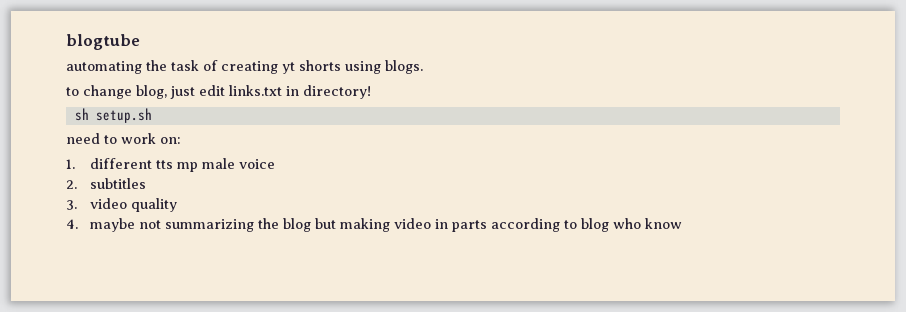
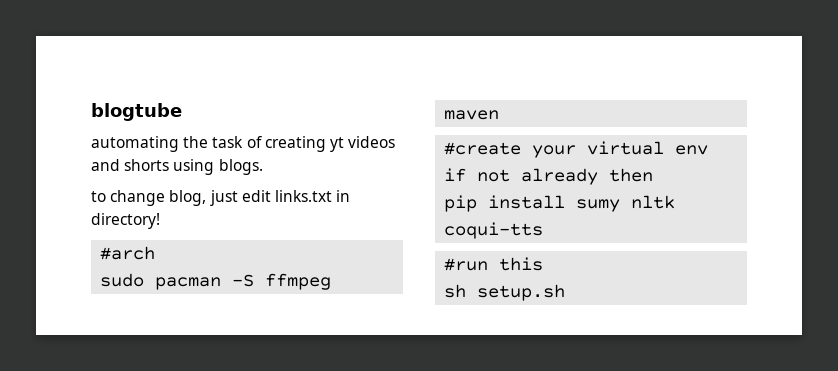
(295, 68) none -> [348,136,396,148] [91,159,120,171] videos and
[74,108,152,123] [66,133,181,144] [66,158,276,172] [66,178,147,189] [66,198,178,212] [66,218,683,232] sh setup.sh // need to work on: // 1. different tts mp male voice // 2. subtitles // 3. video quality // 4. maybe not summarizing the blog but making video in parts according to blog who know -> [100,246,156,260] [100,273,332,290] [444,110,500,120] [444,141,709,158] [444,168,654,185] [444,195,676,212] [444,222,544,239] [444,257,544,271] [444,284,566,301] #arch // sudo pacman -S ffmpeg maven // #create your virtual env if not already then // pip install sumy nltk coqui-tts // #run this // sh setup.sh

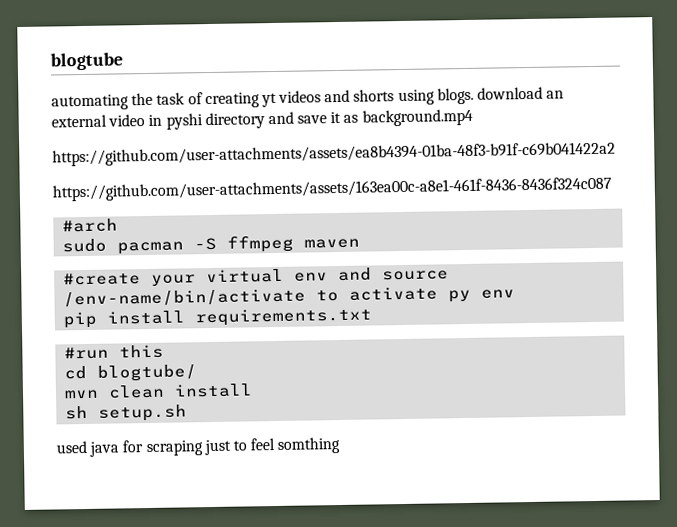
[91,190,351,206] [91,213,160,229] // to change blog, just edit links.txt in directory! -> [477,86,565,100] [51,108,473,130] [52,141,616,167] [52,176,612,202] download an external video in pyshi directory and save it as background.mp4 // https://github.com/user-attachments/assets/ea8b4394-01ba-48f3-b91f-c69b041422a2 // https://github.com/user-attachments/assets/163ea00c-a8e1-461f-8436-8436f324c087
[444,168,654,185] if not already then -> [338,267,450,282] [63,286,516,308] and source /env-name/bin/activate to activate py env
[576,195,676,212] [444,222,544,239] sumy nltk coqui-tts -> [195,307,373,327] requirements.txt
[444,284,566,301] sh setup.sh -> [64,364,198,382] [64,383,254,399] [65,404,188,422] [56,436,341,457] cd blogtube/ // mvn clean install // sh setup.sh // used java for scraping just to feel somthing

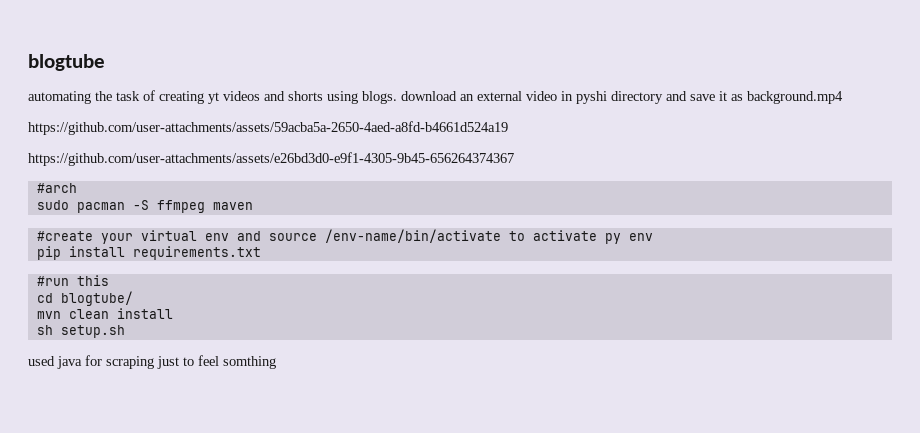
[52,141,616,167] [52,176,612,202] https://github.com/user-attachments/assets/ea8b4394-01ba-48f3-b91f-c69b041422a2 // https://github.com/user-attachments/assets/163ea00c-a8e1-461f-8436-8436f324c087 -> [28,121,508,135] [28,152,514,166] https://github.com/user-attachments/assets/59acba5a-2650-4aed-a8fd-b4661d524a19 // https://github.com/user-attachments/assets/e26bd3d0-e9f1-4305-9b45-656264374367

